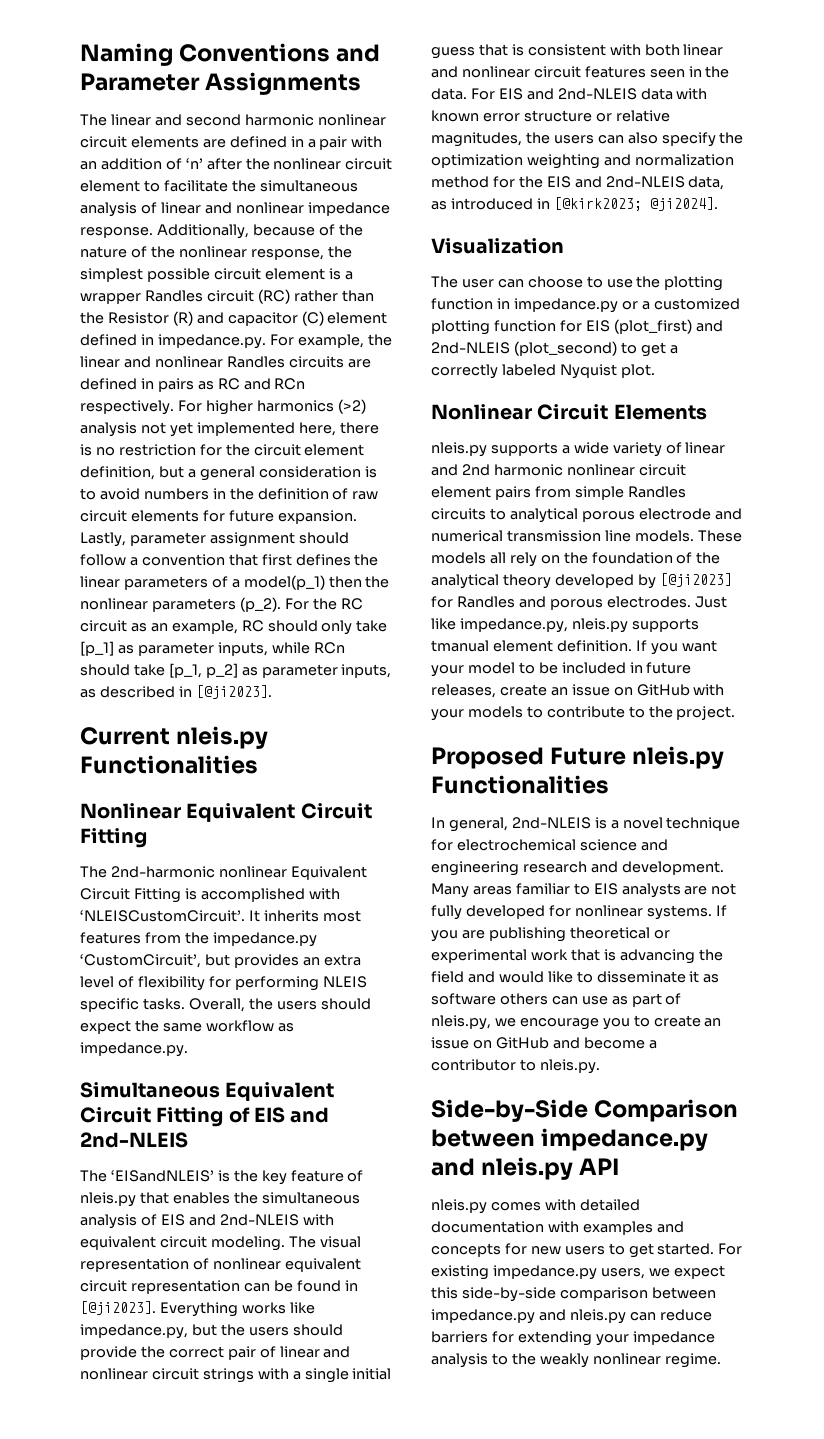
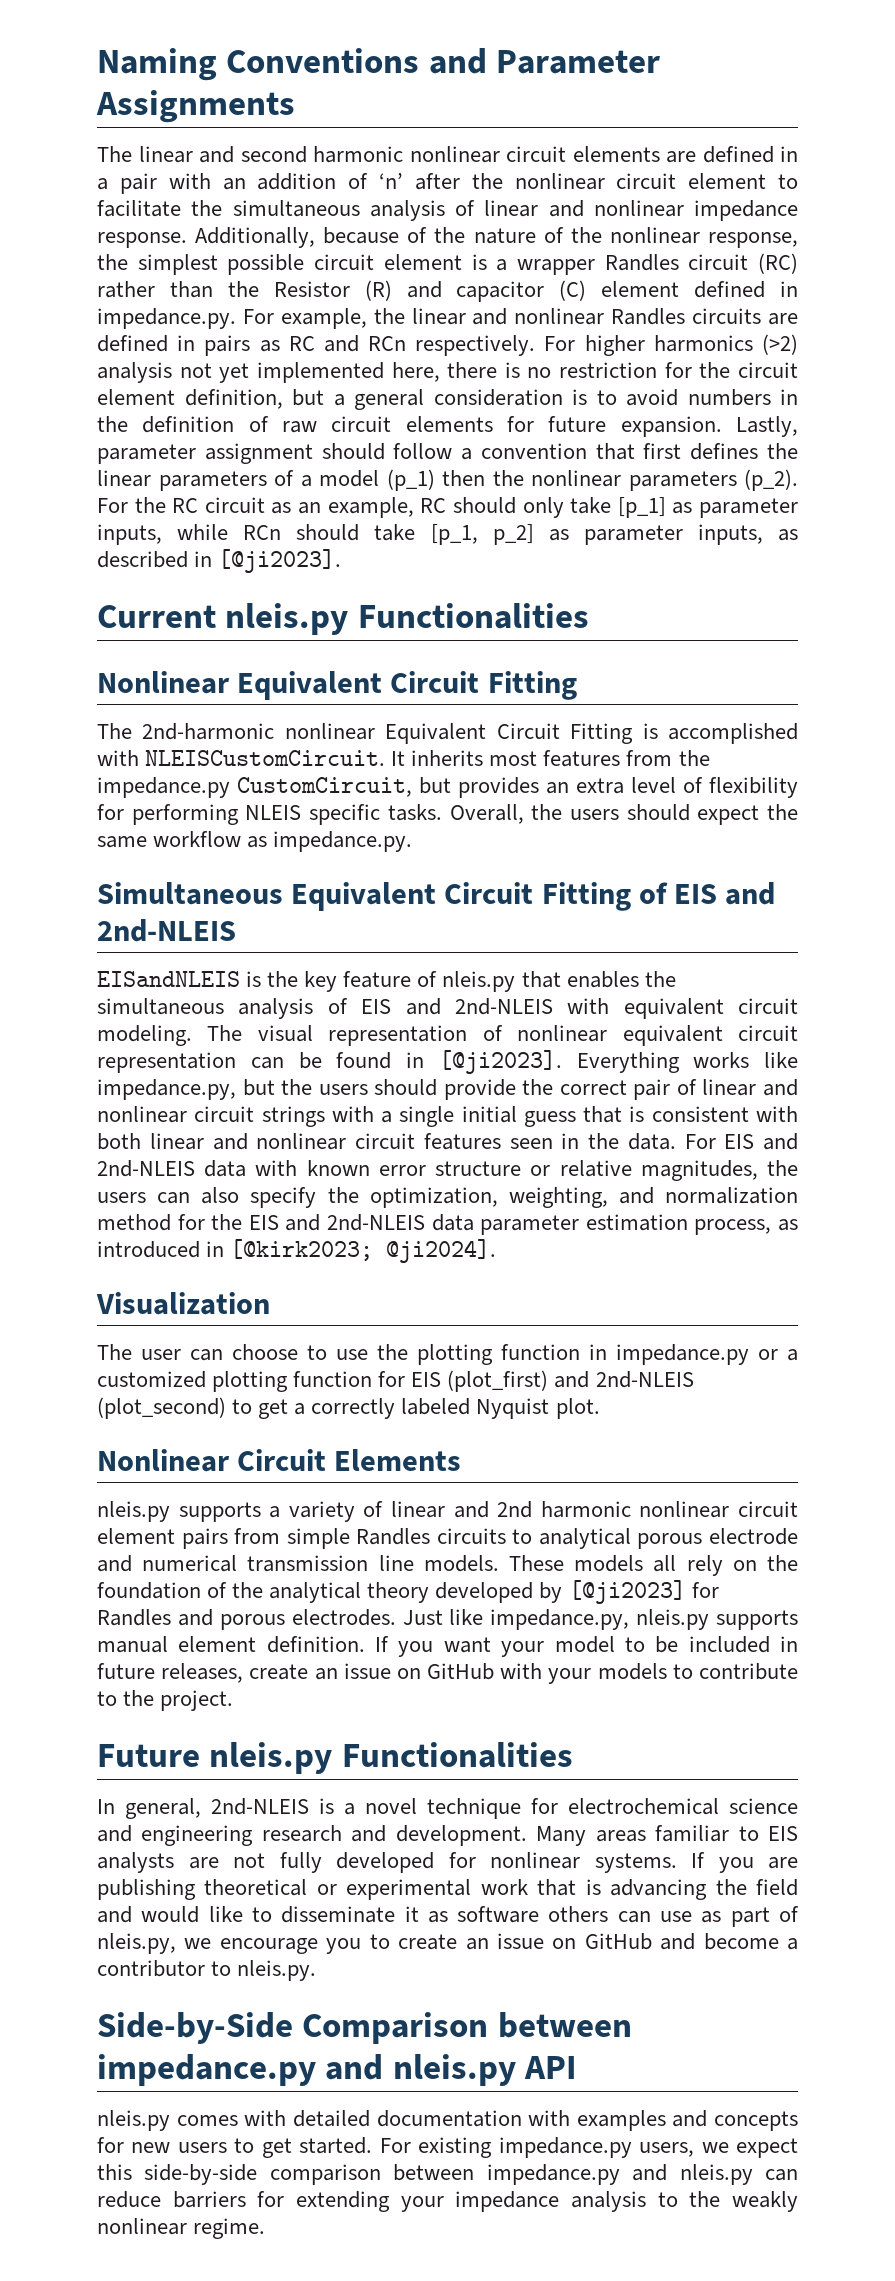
[243,575,325,590] model(p_1) -> [319,469,435,491] model (p_1)
[80,910,245,922] ‘NLEISCustomCircuit’. -> [145,750,386,766] NLEISCustomCircuit.
[80,954,201,968] ‘CustomCircuit’, -> [237,777,412,797] CustomCircuit,
[80,1170,214,1182] The ‘EISandNLEIS’ -> [97,971,240,987] EISandNLEIS
[431,154,600,169] optimization weighting -> [369,1187,608,1208] optimization, weighting,
[688,176,725,190] data, -> [431,1214,772,1235] data parameter estimation process,
[573,442,609,454] wide -> (281, 1512) none
[431,640,489,652] tmanual -> [97,1636,168,1653] manual
[431,747,544,769] Proposed -> (234, 1700) none

